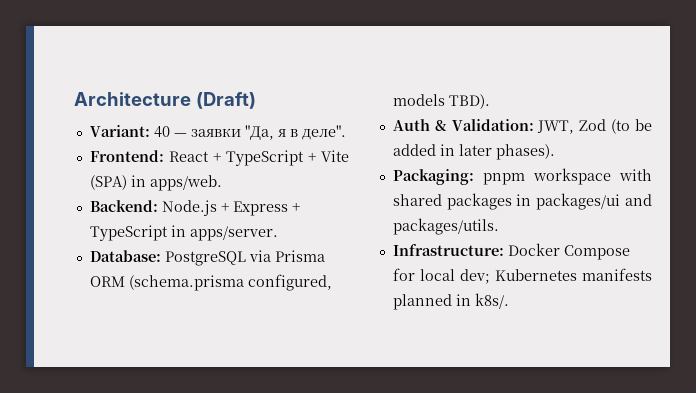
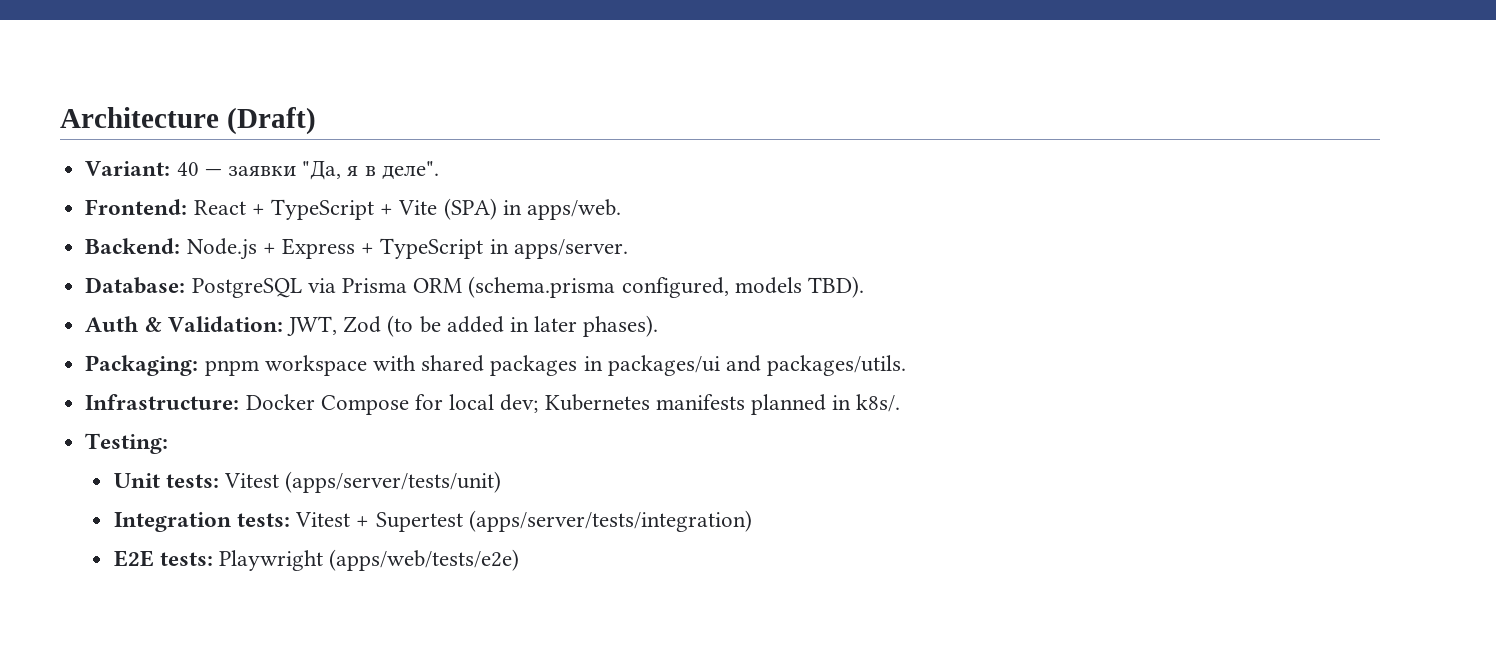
(509, 301) none -> [85,433,169,454] [113,471,502,493] [113,510,752,532] [113,549,520,571] // Testing: // Unit tests: Vitest (apps/server/tests/unit) // Integration tests: Vitest + Supertest (apps/server/tests/integration) // E2E tests: Playwright (apps/web/tests/e2e)

